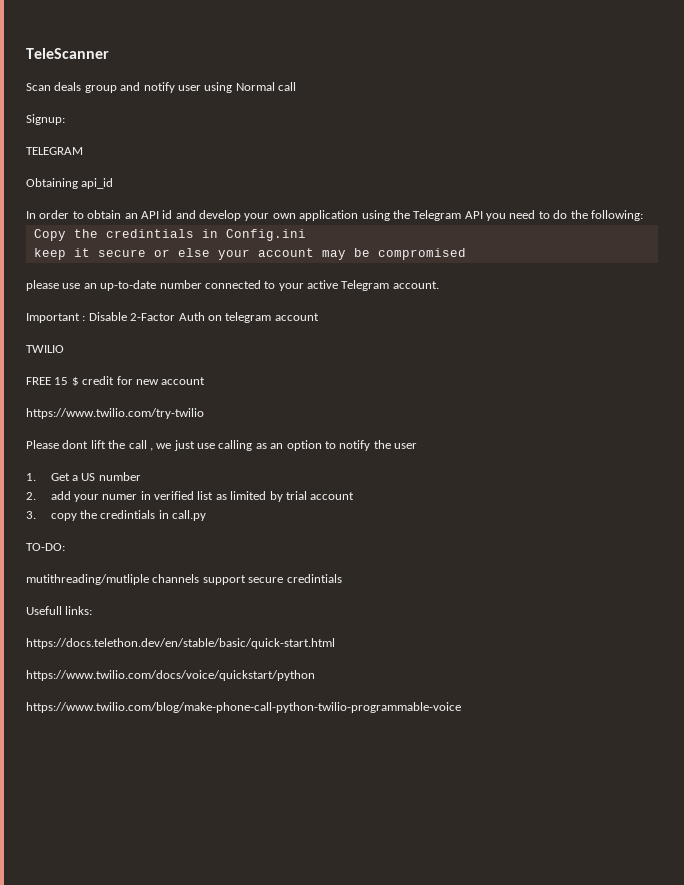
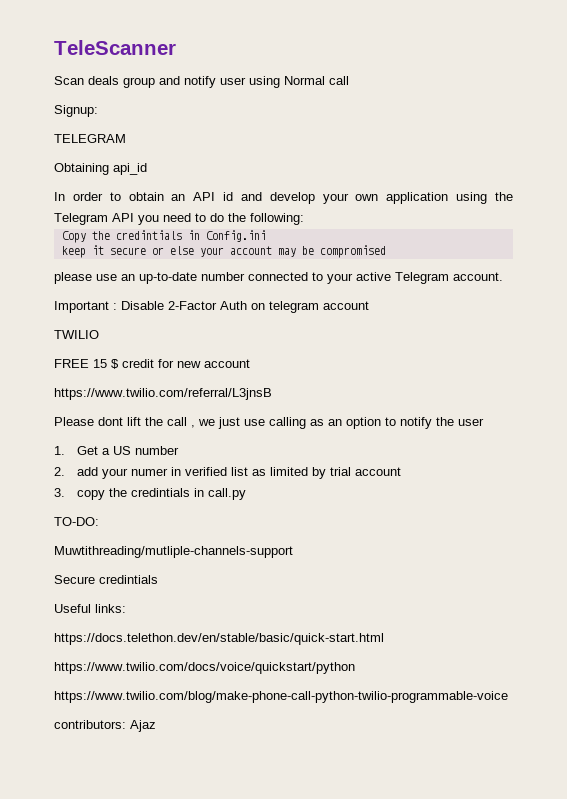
[26,408,204,419] https://www.twilio.com/try-twilio -> [54,388,272,400] https://www.twilio.com/referral/L3jnsB
[26,574,284,585] mutithreading/mutliple channels support secure -> [54,546,293,558] [54,575,95,584] Muwtithreading/mutliple-channels-support // Secure
[26,606,62,615] Usefull -> [54,604,91,613] Useful
(461, 707) none -> [54,720,156,732] // contributors: Ajaz

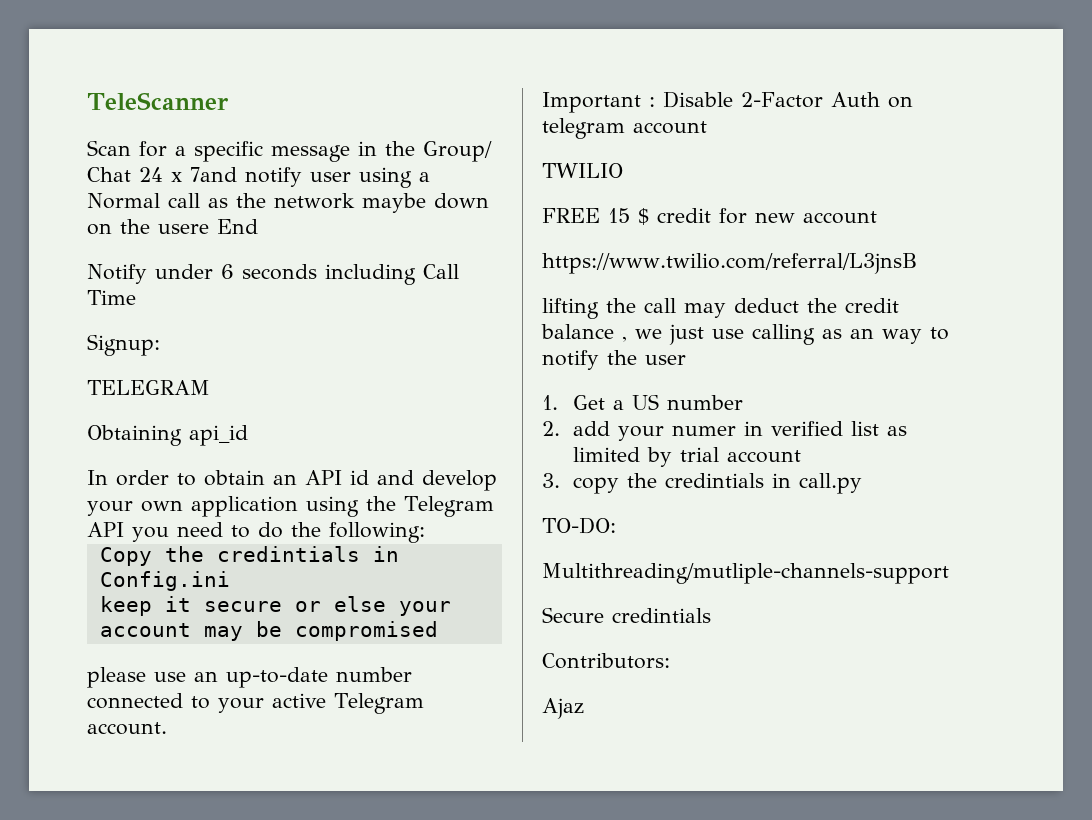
[88,76,180,88] deals group and -> [139,141,492,162] [87,167,237,182] for a specific message in the Group/ Chat 24 x 7and
(280, 82) none -> [419,172,430,182] a
(349, 80) none -> [208,193,489,213] [87,219,258,235] [87,264,459,285] [87,290,136,305] as the network maybe down on the usere End // Notify under 6 seconds including Call Time
[54,417,187,426] Please dont lift the call -> [542,298,899,319] [541,324,614,339] lifting the call may deduct the credit balance
[346,417,381,429] option -> [882,329,922,344] way
[54,546,293,558] Muwtithreading/mutliple-channels-support -> [542,563,949,584] Multithreading/mutliple-channels-support
[54,604,126,613] [54,633,384,645] [54,662,355,674] [54,691,508,703] [54,720,126,729] Useful links: // https://docs.telethon.dev/en/stable/basic/quick-start.html // https://www.twilio.com/docs/voice/quickstart/python // https://www.twilio.com/blog/make-phone-call-python-twilio-programmable-voice // contributors: -> [542,653,670,669] Contributors: //

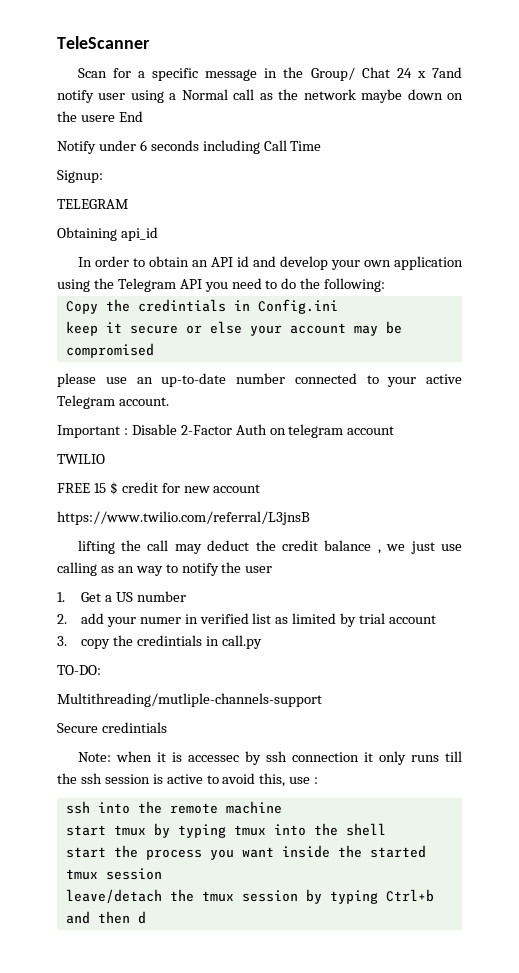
[542,653,670,669] [542,698,584,719] Contributors: // Ajaz -> [77,751,463,765] [57,773,319,787] [65,801,282,814] [65,823,386,838] [65,845,426,860] [65,868,162,880] [65,889,434,904] [65,911,146,924] Note: when it is accessec by ssh connection it only runs till the ssh session is active to avoid this, use : // ssh into the remote machine // start tmux by typing tmux into the shell // start the process you want inside the started tmux session // leave/detach the tmux session by typing Ctrl+b and then d

